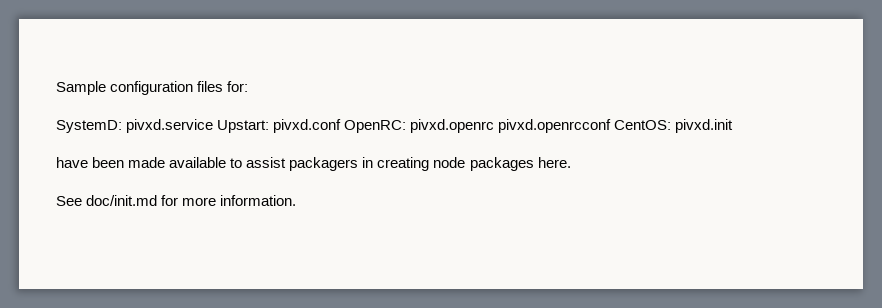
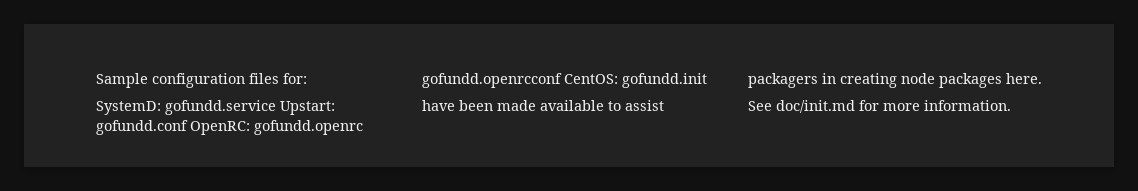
[126,119,734,133] pivxd.service Upstart: pivxd.conf OpenRC: pivxd.openrc pivxd.openrcconf CentOS: pivxd.init -> [165,100,335,115] [96,120,363,135] [422,73,707,88] gofundd.service Upstart: gofundd.conf OpenRC: gofundd.openrc gofundd.openrcconf CentOS: gofundd.init

